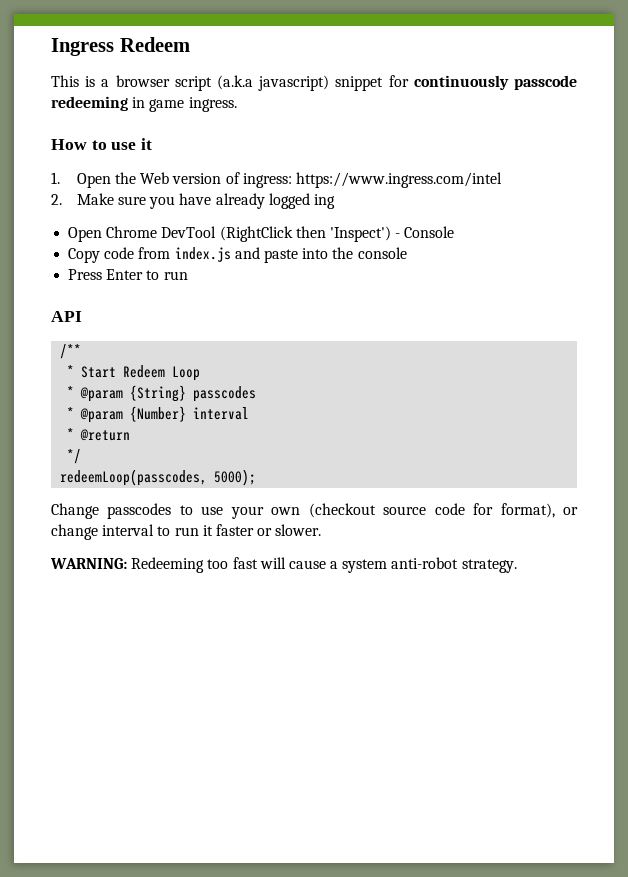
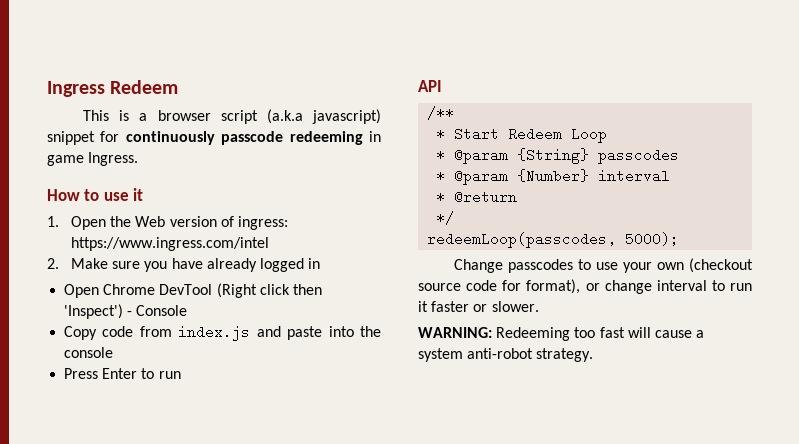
[188,97,237,112] ingress. -> [88,152,139,166] Ingress.
[313,194,335,209] ing -> [308,258,321,269] in
[219,226,293,242] (RightClick -> [216,283,290,298] (Right click

